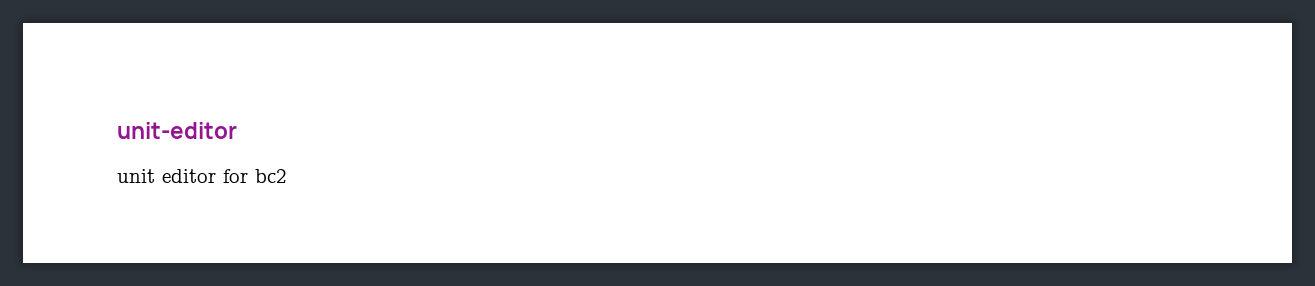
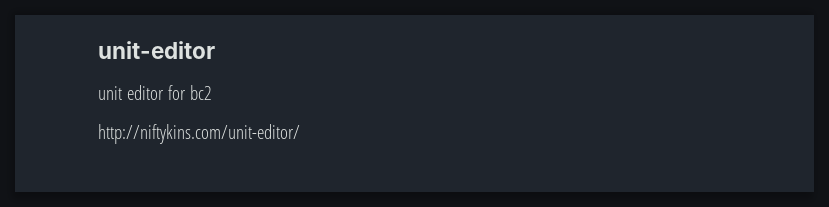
(287, 176) none -> [98,124,300,144] // http://niftykins.com/unit-editor/

